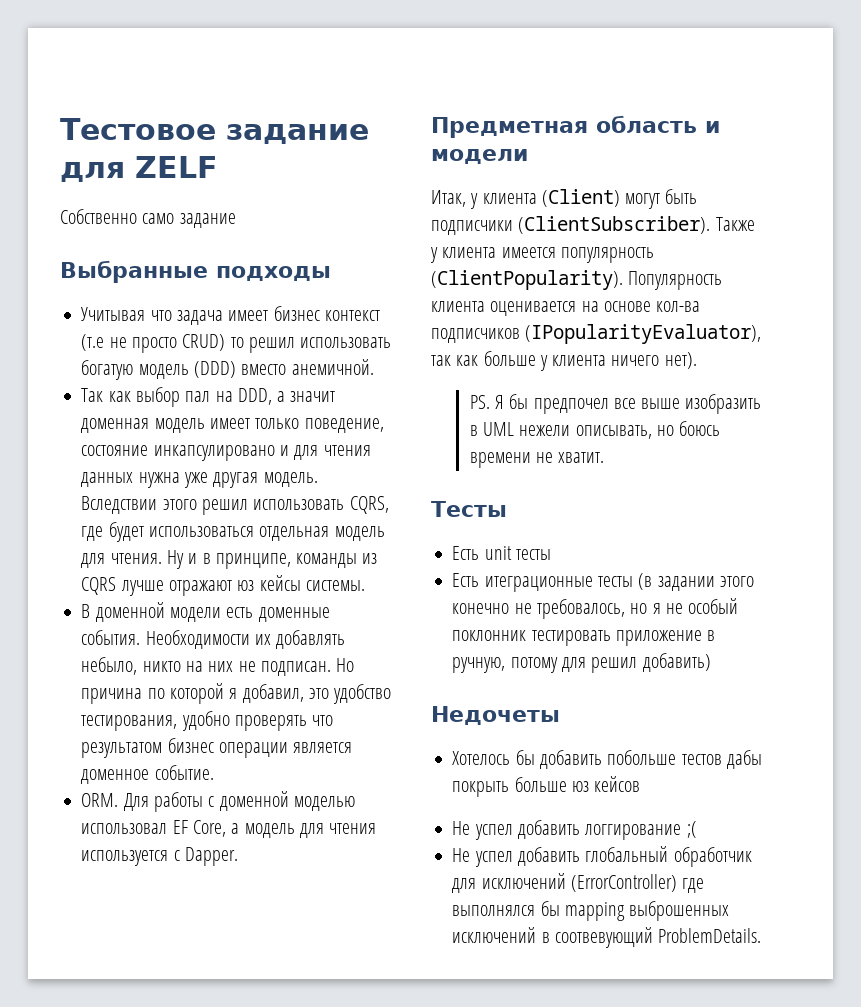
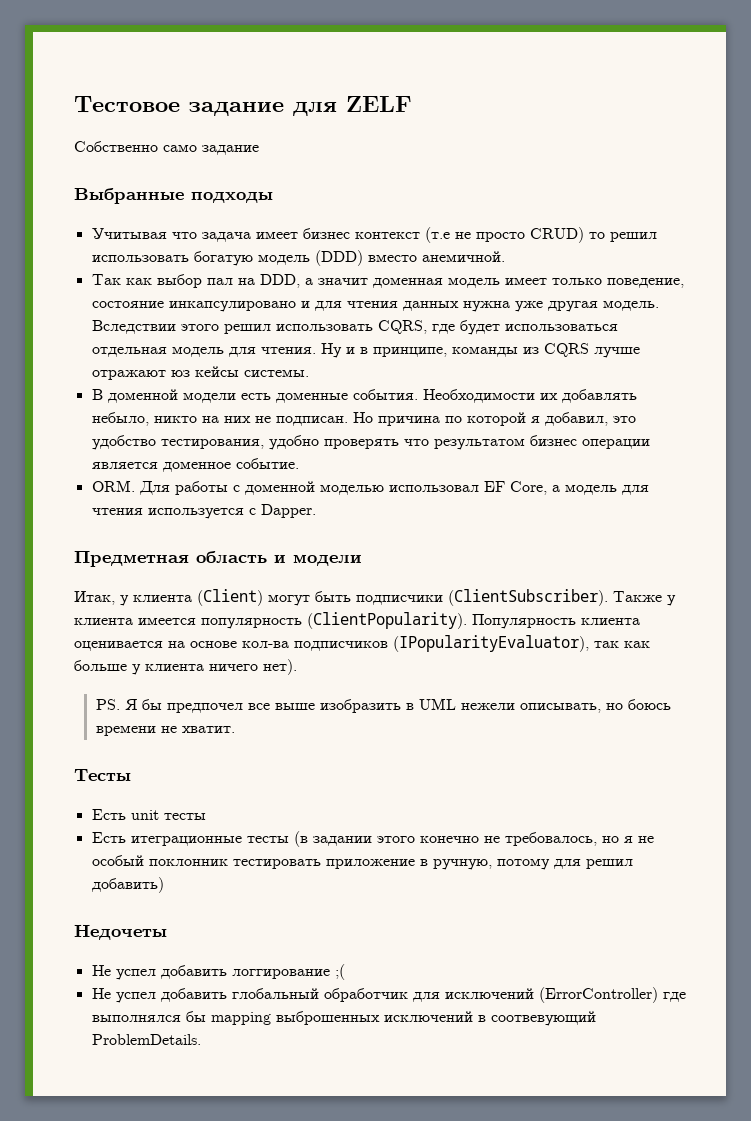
[452,750,762,769] [452,776,641,797] // Хотелось бы добавить побольше тестов дабы покрыть больше юз кейсов -> (167, 932) none

